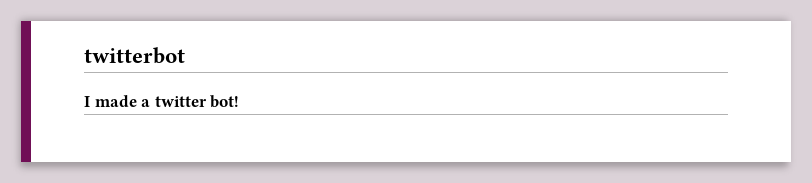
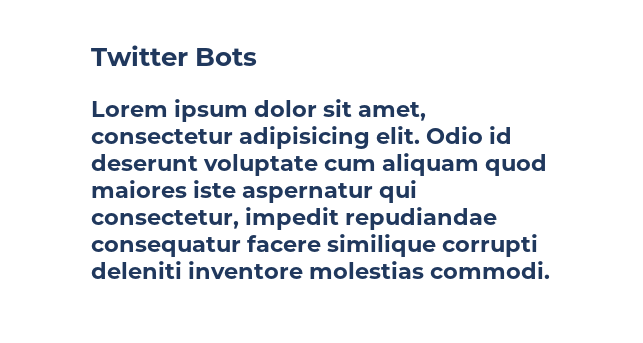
[84,47,185,64] [84,95,240,108] twitterbot // I made a twitter bot! -> [91,45,258,66] [91,99,427,122] [91,126,513,149] [91,153,548,176] [91,180,418,203] [91,207,498,230] [91,234,539,257] [91,261,551,279] Twitter Bots // Lorem ipsum dolor sit amet, consectetur adipisicing elit. Odio id deserunt voluptate cum aliquam quod maiores iste aspernatur qui consectetur, impedit repudiandae consequatur facere similique corrupti deleniti inventore molestias commodi.

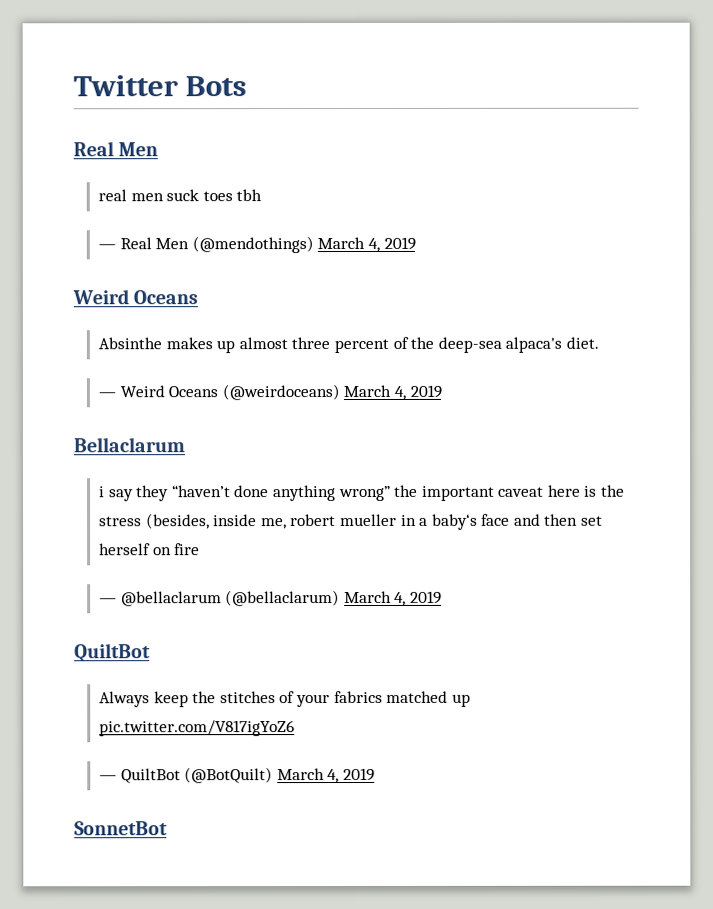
[91,99,427,122] [91,126,513,149] [91,153,548,176] [91,180,418,203] [91,207,498,230] [91,234,539,257] [91,261,551,279] Lorem ipsum dolor sit amet, consectetur adipisicing elit. Odio id deserunt voluptate cum aliquam quod maiores iste aspernatur qui consectetur, impedit repudiandae consequatur facere similique corrupti deleniti inventore molestias commodi. -> [73,141,159,157] [97,189,263,202] [97,236,416,254] [72,289,199,305] [97,336,599,354] [97,384,442,401] [73,437,185,453] [98,484,626,502] [98,513,604,530] [98,543,201,556] [98,590,442,607] [74,643,151,663] [98,690,471,708] [98,720,295,737] [98,767,375,784] [74,821,168,836] Real Men // real men suck toes tbh // — Real Men (@mendothings) March 4, 2019 // Weird Oceans // Absinthe makes up almost three percent of the deep-sea alpaca's diet. // — Weird Oceans (@weirdoceans) March 4, 2019 // Bellaclarum // i say they “haven’t done anything wrong” the important caveat here is the stress (besides, inside me, robert mueller in a baby‘s face and then set herself on fire // — @bellaclarum (@bellaclarum) March 4, 2019 // QuiltBot // Always keep the stitches of your fabrics matched up pic.twitter.com/V817igYoZ6 // — QuiltBot (@BotQuilt) March 4, 2019 // SonnetBot

